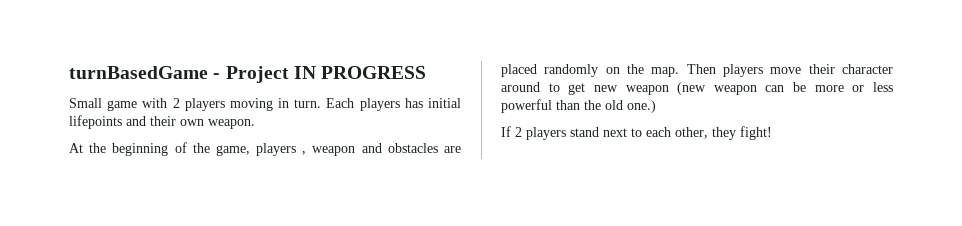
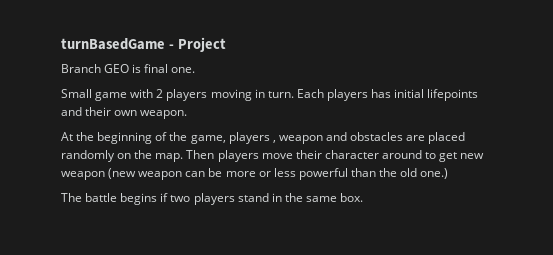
[293,66,427,79] IN PROGRESS -> [61,64,196,73] // Branch GEO is final one.
[501,126,772,140] If 2 players stand next to each other, they fight! -> [61,193,364,205] The battle begins if two players stand in the same box.

